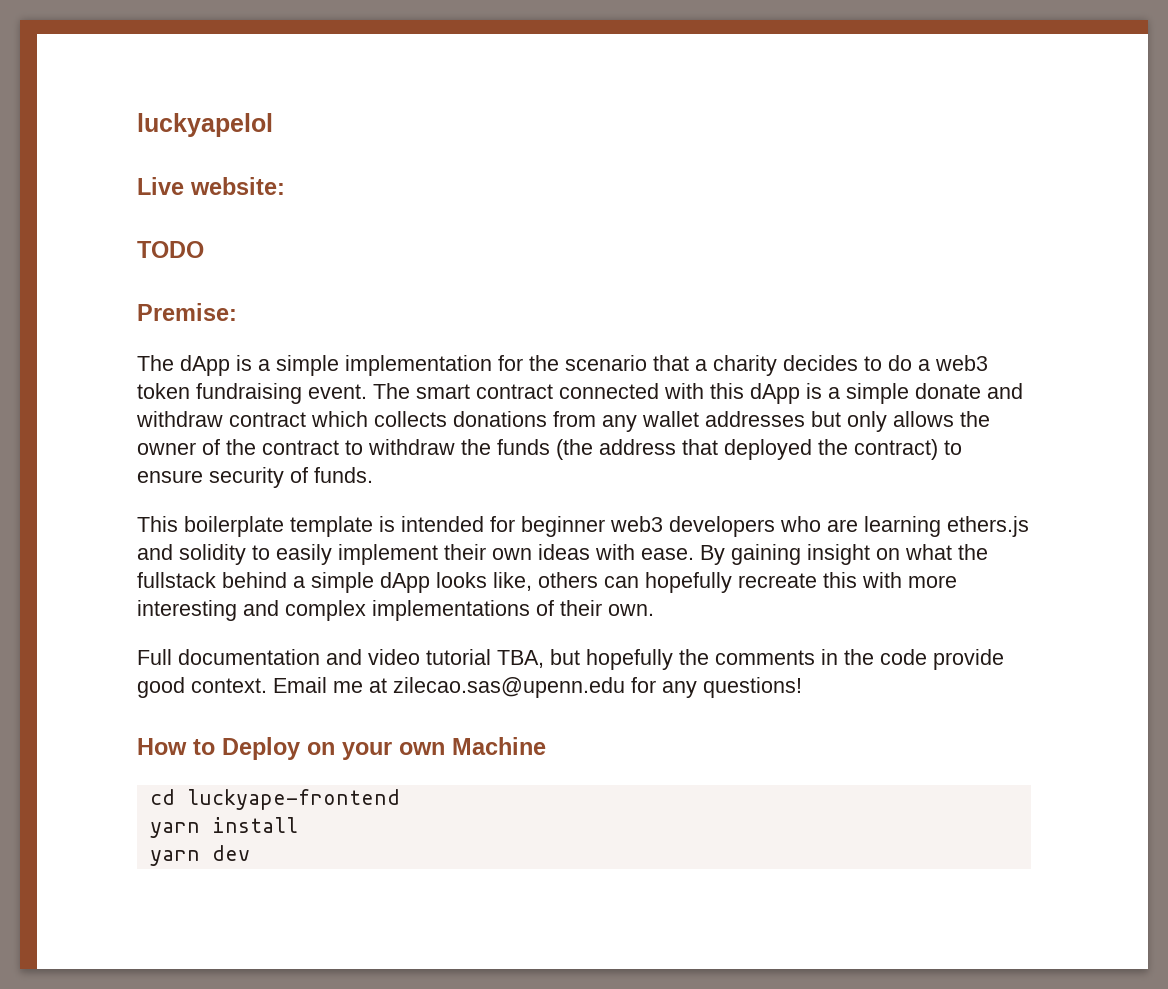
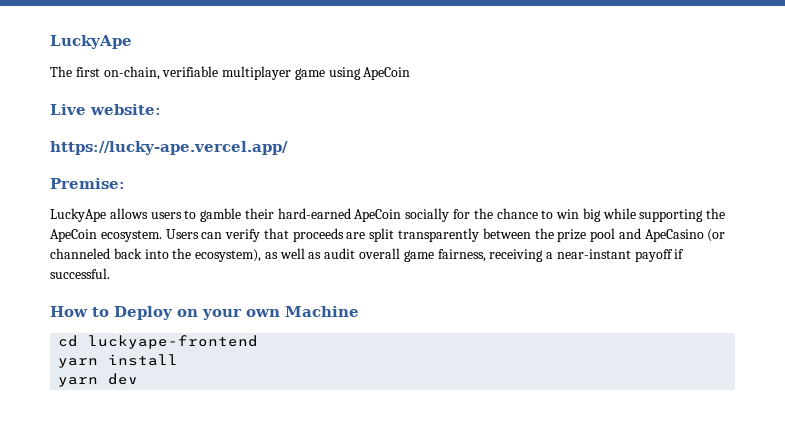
[137,113,273,137] luckyapelol -> [50,35,132,49] [50,66,411,80] LuckyApe // The first on-chain, verifiable multiplayer game using ApeCoin
[137,241,204,258] TODO -> [50,141,288,155] https://lucky-ape.vercel.app/
[137,355,988,376] [137,383,1023,404] [136,411,990,432] [137,439,962,460] [137,467,373,488] [137,516,1029,537] [137,544,988,565] [137,572,957,593] [137,600,654,621] [137,649,1004,670] [137,677,802,698] The dApp is a simple implementation for the scenario that a charity decides to do a web3 token fundraising event. The smart contract connected with this dApp is a simple donate and withdraw contract which collects donations from any wallet addresses but only allows the owner of the contract to withdraw the funds (the address that deployed the contract) to ensure security of funds. // This boilerplate template is intended for beginner web3 developers who are learning ethers.js and solidity to easily implement their own ideas with ease. By gaining insight on what the fullstack behind a simple dApp looks like, others can hopefully recreate this with more interesting and complex implementations of their own. // Full documentation and video tutorial TBA, but hopefully the comments in the code provide good context. Email me at zilecao.sas@upenn.edu for any questions! -> [50,208,726,222] [50,228,726,242] [50,248,685,262] [50,268,110,279] LuckyApe allows users to gamble their hard-earned ApeCoin socially for the chance to win big while supporting the ApeCoin ecosystem. Users can verify that proceeds are split transparently between the prize pool and ApeCasino (or channeled back into the ecosystem), as well as audit overall game fairness, receiving a near-instant payoff if successful.

